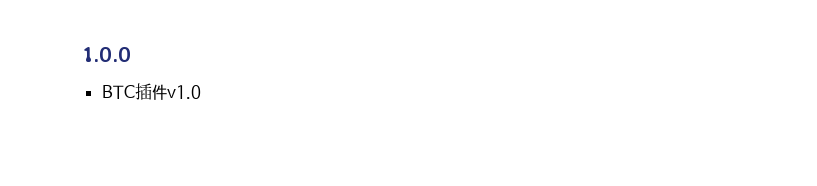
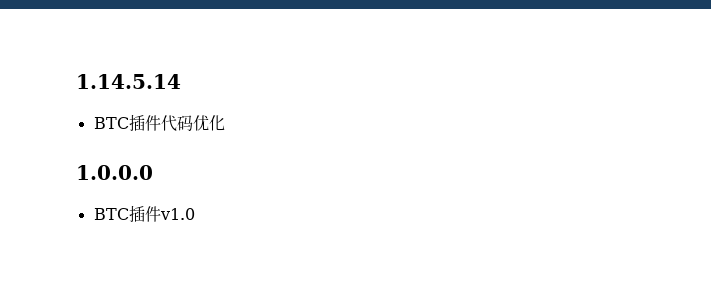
[83,46,131,62] 1.0.0 -> [76,74,181,89] [93,114,225,132] [76,165,153,180] 1.14.5.14 // BTC插件代码优化 // 1.0.0.0

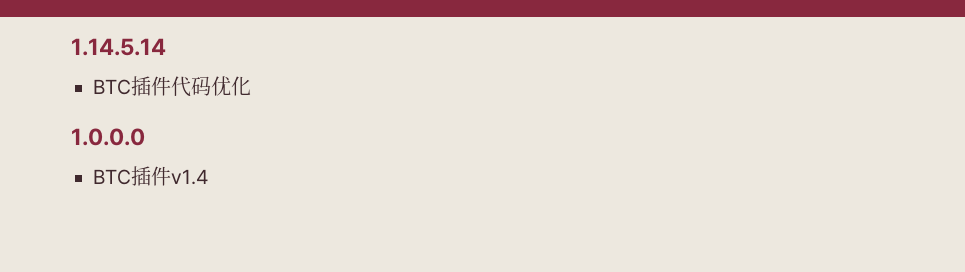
[159,208,195,220] v1.0 -> [171,169,208,185] v1.4

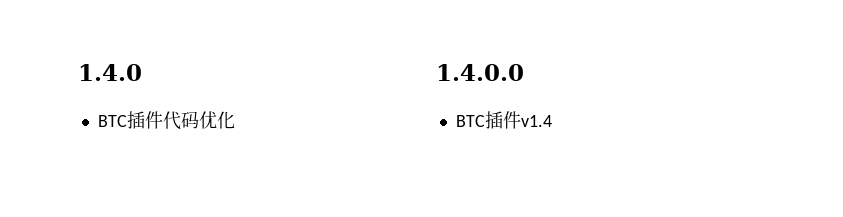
[71,38,166,56] 1.14.5.14 -> [78,64,142,81] 1.4.0
[71,128,145,146] 1.0.0.0 -> [436,64,524,81] 1.4.0.0

